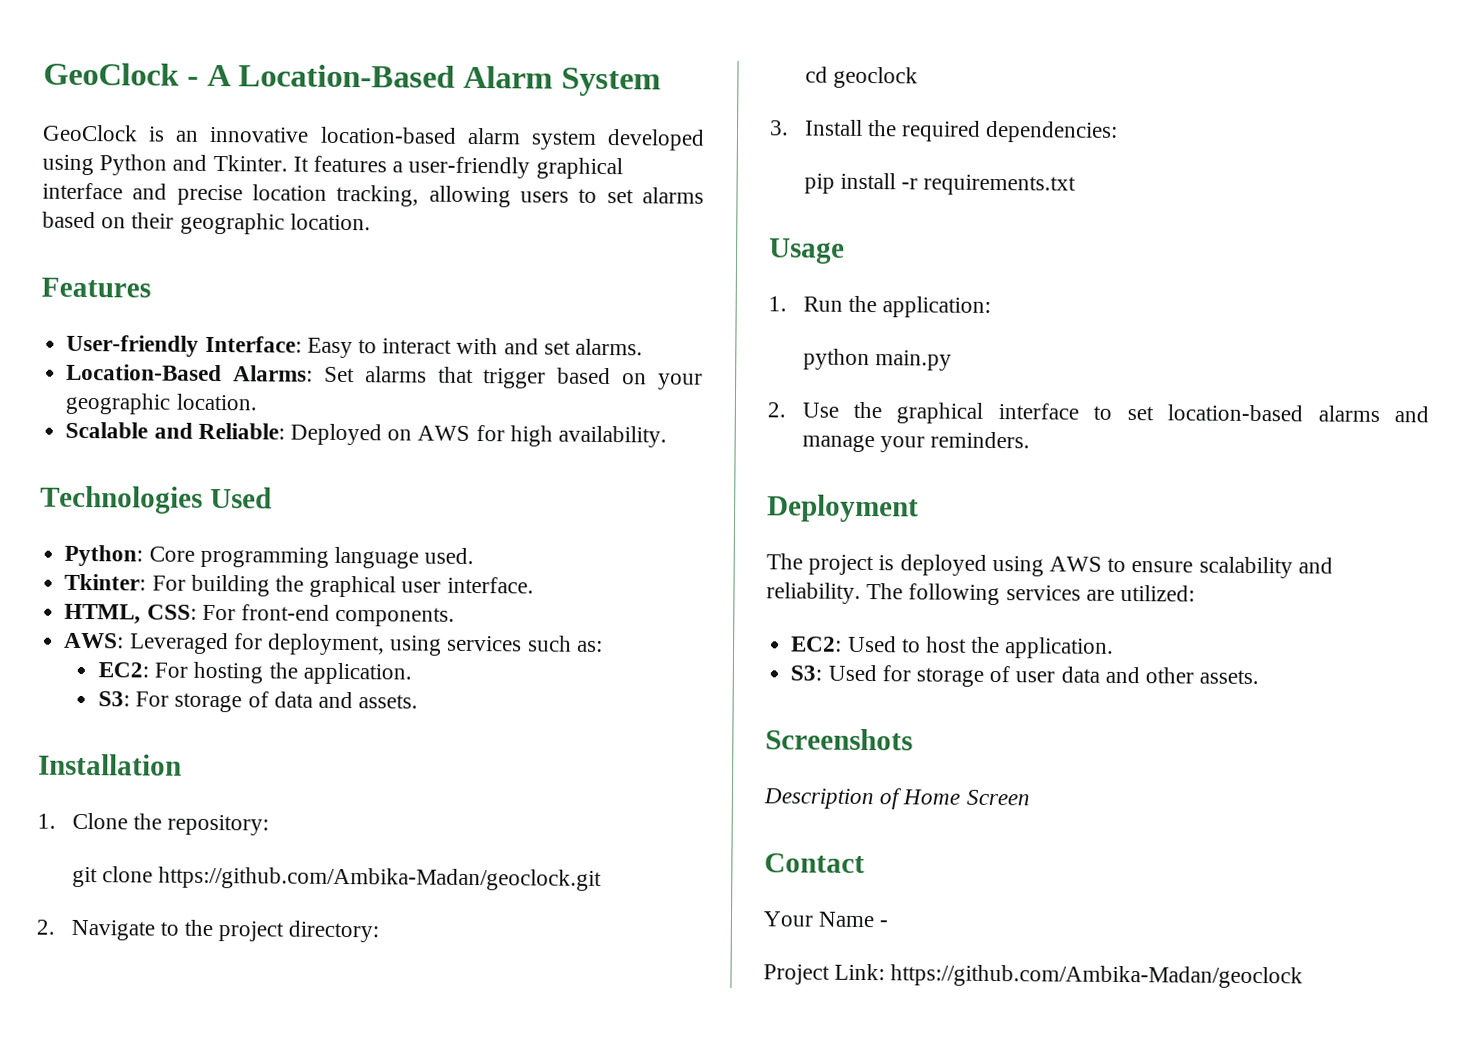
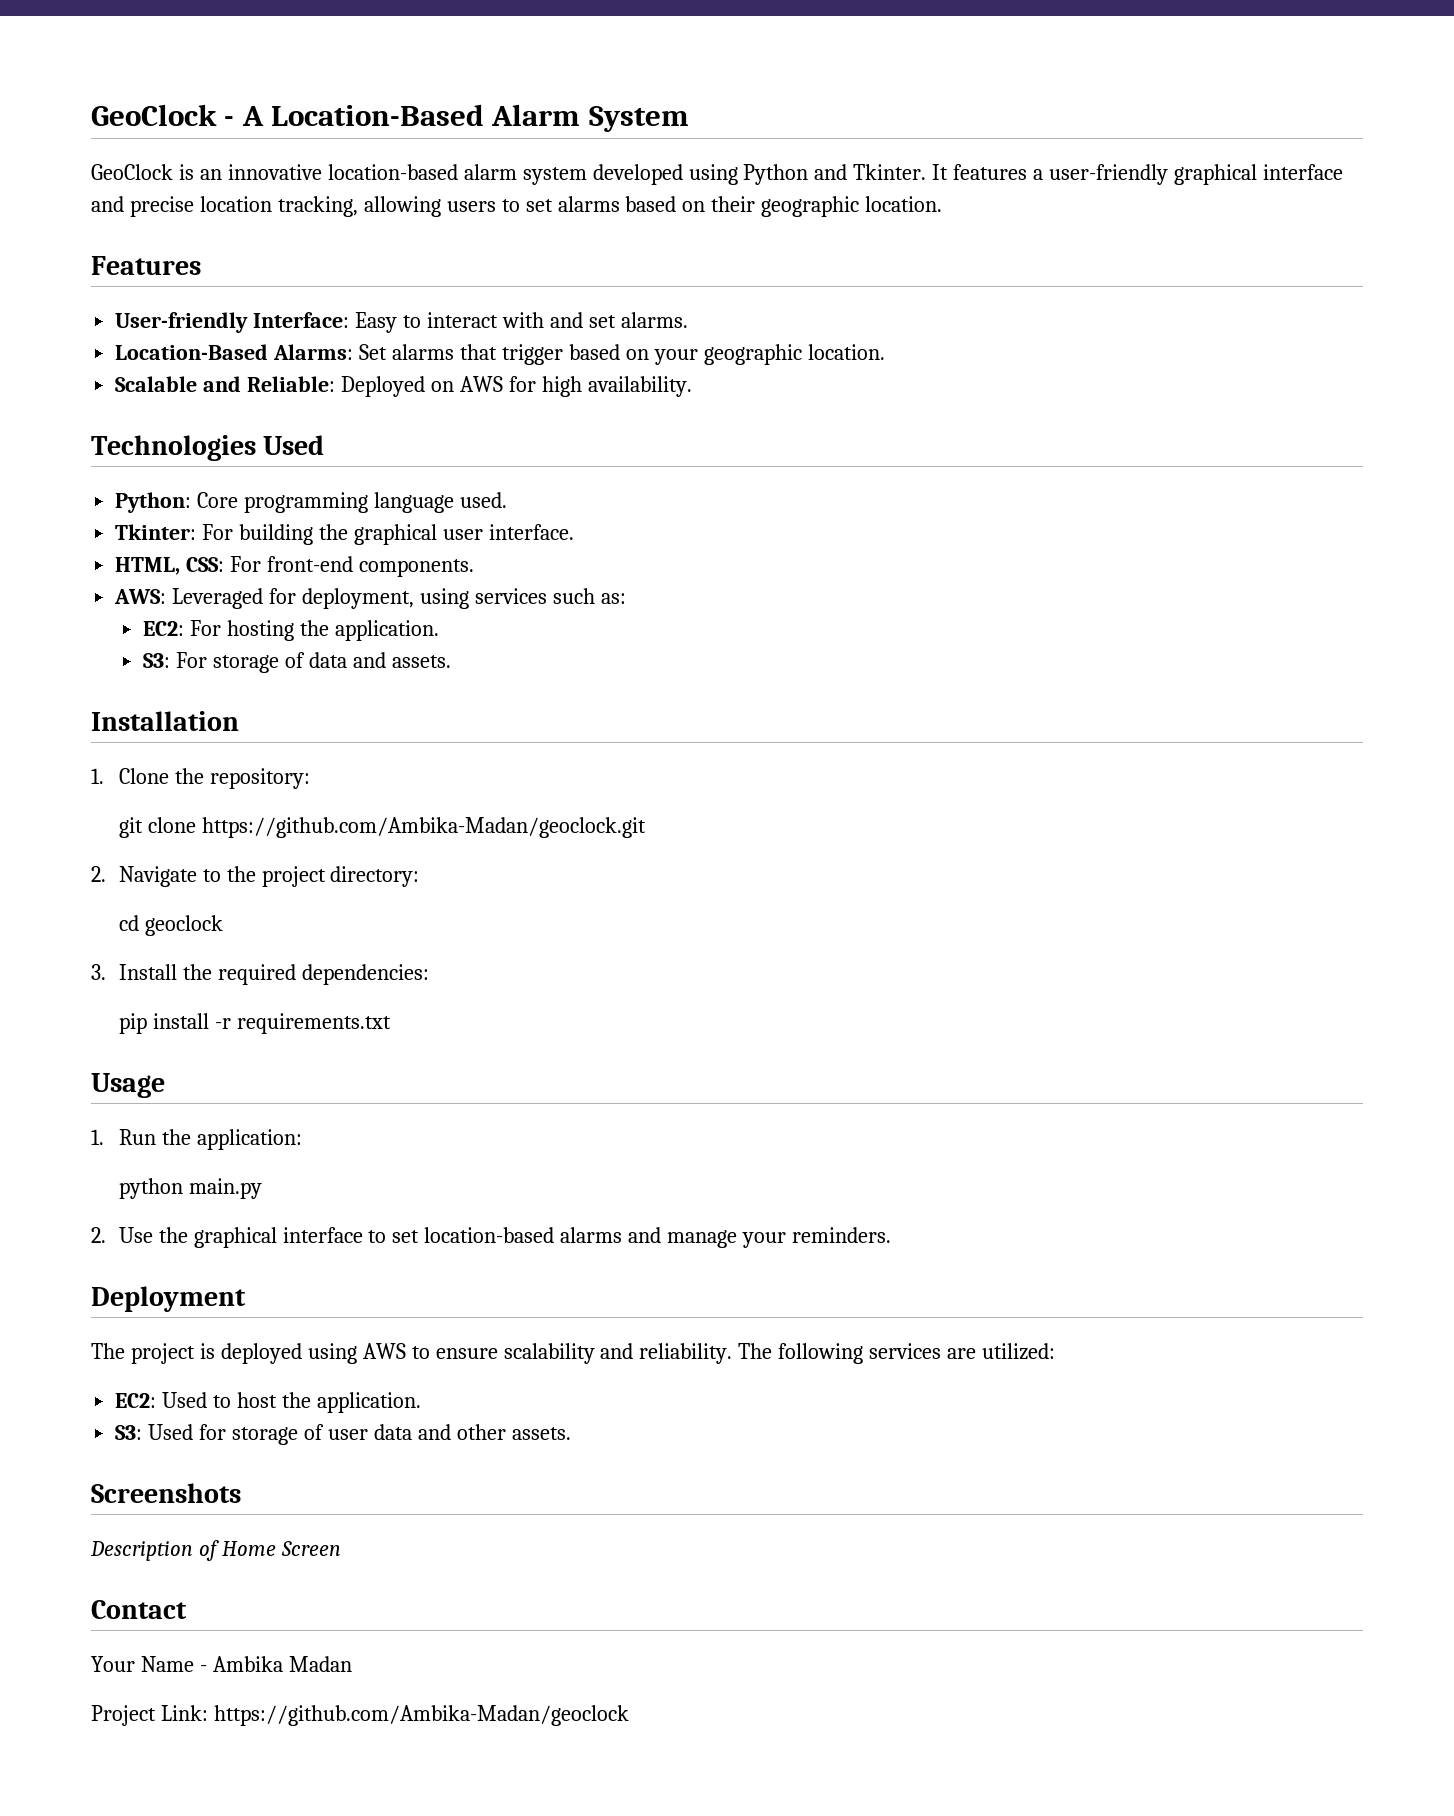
(889, 924) none -> [212,1656,352,1672] Ambika Madan

